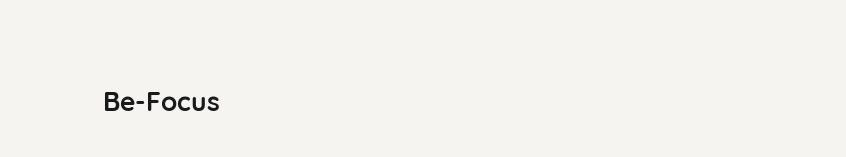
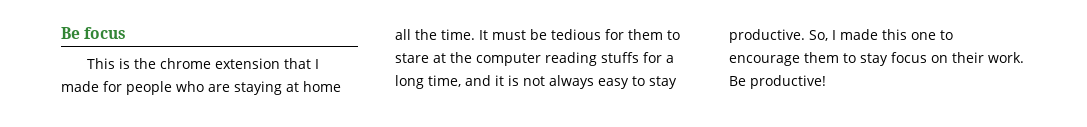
[103,92,220,111] Be-Focus -> [61,27,127,39] [87,58,320,69] [61,81,341,95] [395,29,680,40] [395,52,674,66] [395,75,677,89] [729,29,953,43] [729,52,1024,66] [729,75,826,89] Be focus // This is the chrome extension that I made for people who are staying at home all the time. It must be tedious for them to stare at the computer reading stuffs for a long time, and it is not always easy to stay productive. So, I made this one to encourage them to stay focus on their work. Be productive!

